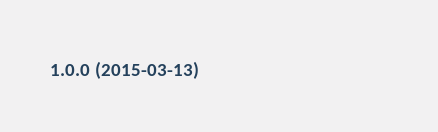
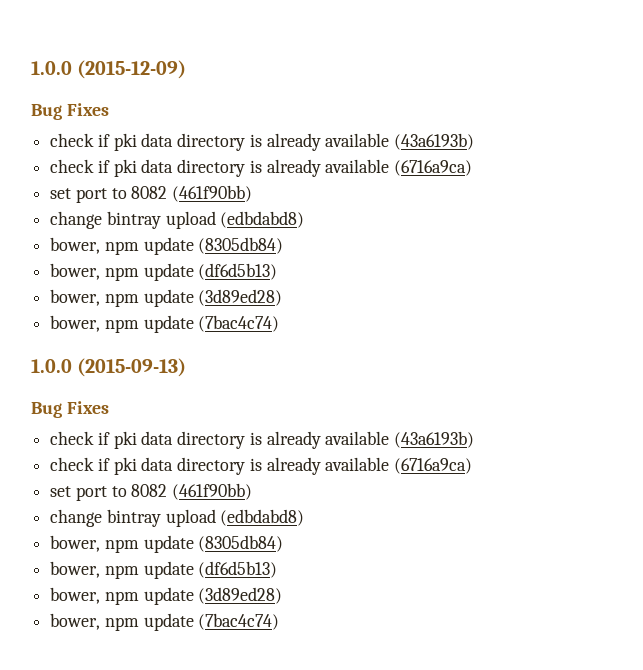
[50,61,199,79] 1.0.0 (2015-03-13) -> [31,60,187,79] [31,103,109,120] [50,133,475,151] [50,159,473,177] [50,185,253,203] [50,211,305,229] [50,237,284,255] [50,263,278,281] [50,289,283,307] [50,315,280,333] [31,358,187,377] [31,401,109,418] [50,431,475,449] [50,457,473,475] [50,483,253,501] [50,509,305,527] [50,535,284,553] [50,561,278,579] [50,587,283,605] [50,613,280,631] 1.0.0 (2015-12-09) // Bug Fixes // check if pki data directory is already available (43a6193b) // check if pki data directory is already available (6716a9ca) // set port to 8082 (461f90bb) // change bintray upload (edbdabd8) // bower, npm update (8305db84) // bower, npm update (df6d5b13) // bower, npm update (3d89ed28) // bower, npm update (7bac4c74) // 1.0.0 (2015-09-13) // Bug Fixes // check if pki data directory is already available (43a6193b) // check if pki data directory is already available (6716a9ca) // set port to 8082 (461f90bb) // change bintray upload (edbdabd8) // bower, npm update (8305db84) // bower, npm update (df6d5b13) // bower, npm update (3d89ed28) // bower, npm update (7bac4c74)

